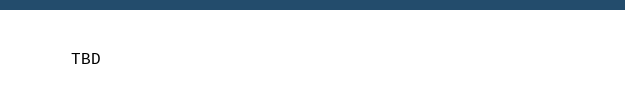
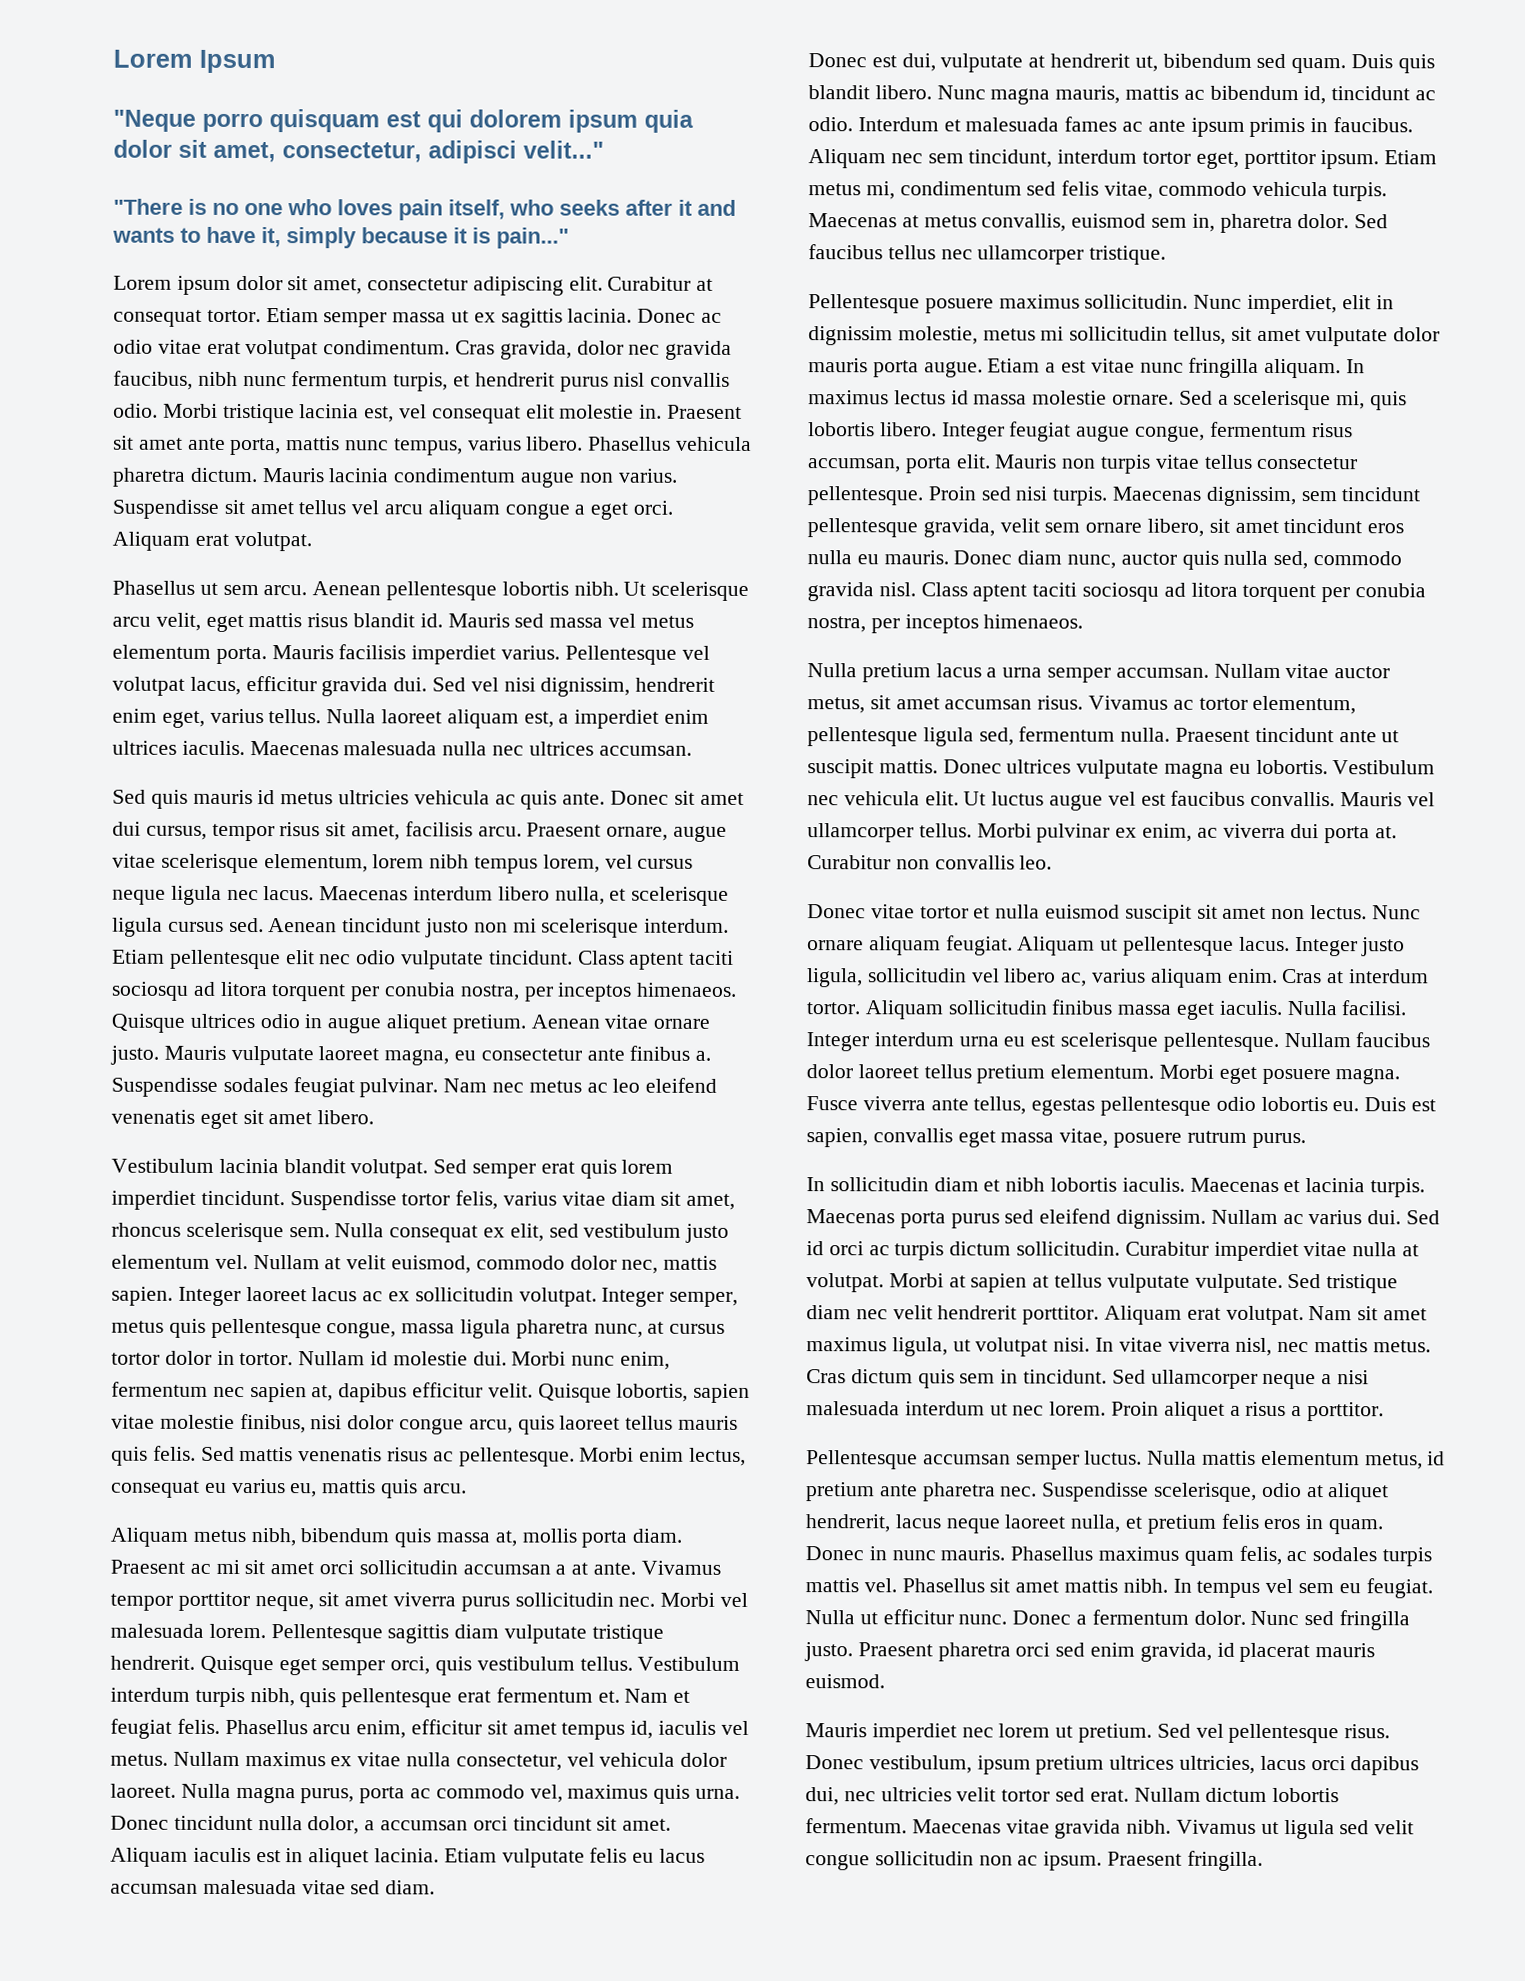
[71,53,101,64] TBD -> [113,49,276,74] [113,109,694,133] [113,139,604,164] [113,198,736,221] [112,226,569,249] [113,275,714,296] [113,308,723,328] [113,339,733,360] [113,370,731,392] [113,403,743,424] [113,435,753,456] [112,467,678,488] [112,499,674,520] [112,531,312,552] [112,580,750,601] [112,612,694,633] [112,644,710,665] [112,676,716,697] [112,708,710,729] [112,740,692,756] [112,789,744,810] [112,821,728,842] [112,853,694,874] [112,885,730,906] [112,917,730,938] [112,949,735,970] [111,981,738,1002] [111,1013,711,1034] [110,1045,712,1066] [111,1077,718,1098] [111,1109,375,1129] [111,1158,674,1179] [111,1190,736,1211] [111,1222,730,1243] [111,1254,718,1274] [111,1286,739,1307] [111,1318,726,1339] [111,1350,671,1370] [111,1381,751,1403] [111,1413,739,1435] [111,1445,747,1467] [111,1478,467,1499] [110,1527,683,1548] [110,1559,721,1575] [110,1591,749,1612] [110,1623,664,1644] [110,1655,741,1676] [110,1687,691,1708] [110,1718,749,1740] [110,1751,728,1771] [110,1783,741,1804] [110,1815,672,1835] [110,1847,706,1868] [110,1879,436,1895] [808,53,1435,74] [808,85,1437,105] [808,116,1414,138] [808,149,1438,170] [808,180,1388,202] [808,213,1389,234] [808,244,1167,265] [808,294,1394,315] [808,326,1441,347] [808,357,1366,379] [808,390,1408,411] [808,421,1353,442] [807,454,1359,474] [807,486,1421,507] [807,518,1405,538] [807,550,1403,570] [807,582,1427,603] [807,614,1084,634] [807,663,1391,683] [807,695,1357,715] [807,726,1400,747] [807,759,1436,779] [807,790,1435,811] [807,823,1398,844] [807,855,1053,870] [807,904,1421,924] [807,935,1406,957] [807,968,1430,988] [806,999,1407,1020] [806,1032,1431,1052] [806,1064,1401,1085] [806,1096,1437,1116] [806,1128,1306,1149] [806,1177,1426,1198] [806,1208,1441,1229] [806,1241,1420,1262] [806,1273,1399,1294] [806,1305,1428,1326] [806,1337,1431,1357] [806,1369,1370,1390] [806,1401,1385,1422] [806,1450,1446,1470] [806,1482,1390,1503] [805,1513,1384,1535] [805,1545,1433,1567] [805,1578,1433,1599] [805,1609,1411,1631] [804,1642,1376,1663] [805,1674,885,1689] [805,1723,1391,1744] [805,1755,1420,1776] [805,1787,1340,1806] [805,1818,1415,1840] [805,1850,1263,1871] Lorem Ipsum // "Neque porro quisquam est qui dolorem ipsum quia dolor sit amet, consectetur, adipisci velit..." // "There is no one who loves pain itself, who seeks after it and wants to have it, simply because it is pain..." // Lorem ipsum dolor sit amet, consectetur adipiscing elit. Curabitur at consequat tortor. Etiam semper massa ut ex sagittis lacinia. Donec ac odio vitae erat volutpat condimentum. Cras gravida, dolor nec gravida faucibus, nibh nunc fermentum turpis, et hendrerit purus nisl convallis odio. Morbi tristique lacinia est, vel consequat elit molestie in. Praesent sit amet ante porta, mattis nunc tempus, varius libero. Phasellus vehicula pharetra dictum. Mauris lacinia condimentum augue non varius. Suspendisse sit amet tellus vel arcu aliquam congue a eget orci. Aliquam erat volutpat. // Phasellus ut sem arcu. Aenean pellentesque lobortis nibh. Ut scelerisque arcu velit, eget mattis risus blandit id. Mauris sed massa vel metus elementum porta. Mauris facilisis imperdiet varius. Pellentesque vel volutpat lacus, efficitur gravida dui. Sed vel nisi dignissim, hendrerit enim eget, varius tellus. Nulla laoreet aliquam est, a imperdiet enim ultrices iaculis. Maecenas malesuada nulla nec ultrices accumsan. // Sed quis mauris id metus ultricies vehicula ac quis ante. Donec sit amet dui cursus, tempor risus sit amet, facilisis arcu. Praesent ornare, augue vitae scelerisque elementum, lorem nibh tempus lorem, vel cursus neque ligula nec lacus. Maecenas interdum libero nulla, et scelerisque ligula cursus sed. Aenean tincidunt justo non mi scelerisque interdum. Etiam pellentesque elit nec odio vulputate tincidunt. Class aptent taciti sociosqu ad litora torquent per conubia nostra, per inceptos himenaeos. Quisque ultrices odio in augue aliquet pretium. Aenean vitae ornare justo. Mauris vulputate laoreet magna, eu consectetur ante finibus a. Suspendisse sodales feugiat pulvinar. Nam nec metus ac leo eleifend venenatis eget sit amet libero. // Vestibulum lacinia blandit volutpat. Sed semper erat quis lorem imperdiet tincidunt. Suspendisse tortor felis, varius vitae diam sit amet, rhoncus scelerisque sem. Nulla consequat ex elit, sed vestibulum justo elementum vel. Nullam at velit euismod, commodo dolor nec, mattis sapien. Integer laoreet lacus ac ex sollicitudin volutpat. Integer semper, metus quis pellentesque congue, massa ligula pharetra nunc, at cursus tortor dolor in tortor. Nullam id molestie dui. Morbi nunc enim, fermentum nec sapien at, dapibus efficitur velit. Quisque lobortis, sapien vitae molestie finibus, nisi dolor congue arcu, quis laoreet tellus mauris quis felis. Sed mattis venenatis risus ac pellentesque. Morbi enim lectus, consequat eu varius eu, mattis quis arcu. // Aliquam metus nibh, bibendum quis massa at, mollis porta diam. Praesent ac mi sit amet orci sollicitudin accumsan a at ante. Vivamus tempor porttitor neque, sit amet viverra purus sollicitudin nec. Morbi vel malesuada lorem. Pellentesque sagittis diam vulputate tristique hendrerit. Quisque eget semper orci, quis vestibulum tellus. Vestibulum interdum turpis nibh, quis pellentesque erat fermentum et. Nam et feugiat felis. Phasellus arcu enim, efficitur sit amet tempus id, iaculis vel metus. Nullam maximus ex vitae nulla consectetur, vel vehicula dolor laoreet. Nulla magna purus, porta ac commodo vel, maximus quis urna. Donec tincidunt nulla dolor, a accumsan orci tincidunt sit amet. Aliquam iaculis est in aliquet lacinia. Etiam vulputate felis eu lacus accumsan malesuada vitae sed diam. // Donec est dui, vulputate at hendrerit ut, bibendum sed quam. Duis quis blandit libero. Nunc magna mauris, mattis ac bibendum id, tincidunt ac odio. Interdum et malesuada fames ac ante ipsum primis in faucibus. Aliquam nec sem tincidunt, interdum tortor eget, porttitor ipsum. Etiam metus mi, condimentum sed felis vitae, commodo vehicula turpis. Maecenas at metus convallis, euismod sem in, pharetra dolor. Sed faucibus tellus nec ullamcorper tristique. // Pellentesque posuere maximus sollicitudin. Nunc imperdiet, elit in dignissim molestie, metus mi sollicitudin tellus, sit amet vulputate dolor mauris porta augue. Etiam a est vitae nunc fringilla aliquam. In maximus lectus id massa molestie ornare. Sed a scelerisque mi, quis lobortis libero. Integer feugiat augue congue, fermentum risus accumsan, porta elit. Mauris non turpis vitae tellus consectetur pellentesque. Proin sed nisi turpis. Maecenas dignissim, sem tincidunt pellentesque gravida, velit sem ornare libero, sit amet tincidunt eros nulla eu mauris. Donec diam nunc, auctor quis nulla sed, commodo gravida nisl. Class aptent taciti sociosqu ad litora torquent per conubia nostra, per inceptos himenaeos. // Nulla pretium lacus a urna semper accumsan. Nullam vitae auctor metus, sit amet accumsan risus. Vivamus ac tortor elementum, pellentesque ligula sed, fermentum nulla. Praesent tincidunt ante ut suscipit mattis. Donec ultrices vulputate magna eu lobortis. Vestibulum nec vehicula elit. Ut luctus augue vel est faucibus convallis. Mauris vel ullamcorper tellus. Morbi pulvinar ex enim, ac viverra dui porta at. Curabitur non convallis leo. // Donec vitae tortor et nulla euismod suscipit sit amet non lectus. Nunc ornare aliquam feugiat. Aliquam ut pellentesque lacus. Integer justo ligula, sollicitudin vel libero ac, varius aliquam enim. Cras at interdum tortor. Aliquam sollicitudin finibus massa eget iaculis. Nulla facilisi. Integer interdum urna eu est scelerisque pellentesque. Nullam faucibus dolor laoreet tellus pretium elementum. Morbi eget posuere magna. Fusce viverra ante tellus, egestas pellentesque odio lobortis eu. Duis est sapien, convallis eget massa vitae, posuere rutrum purus. // In sollicitudin diam et nibh lobortis iaculis. Maecenas et lacinia turpis. Maecenas porta purus sed eleifend dignissim. Nullam ac varius dui. Sed id orci ac turpis dictum sollicitudin. Curabitur imperdiet vitae nulla at volutpat. Morbi at sapien at tellus vulputate vulputate. Sed tristique diam nec velit hendrerit porttitor. Aliquam erat volutpat. Nam sit amet maximus ligula, ut volutpat nisi. In vitae viverra nisl, nec mattis metus. Cras dictum quis sem in tincidunt. Sed ullamcorper neque a nisi malesuada interdum ut nec lorem. Proin aliquet a risus a porttitor. // Pellentesque accumsan semper luctus. Nulla mattis elementum metus, id pretium ante pharetra nec. Suspendisse scelerisque, odio at aliquet hendrerit, lacus neque laoreet nulla, et pretium felis eros in quam. Donec in nunc mauris. Phasellus maximus quam felis, ac sodales turpis mattis vel. Phasellus sit amet mattis nibh. In tempus vel sem eu feugiat. Nulla ut efficitur nunc. Donec a fermentum dolor. Nunc sed fringilla justo. Praesent pharetra orci sed enim gravida, id placerat mauris euismod. // Mauris imperdiet nec lorem ut pretium. Sed vel pellentesque risus. Donec vestibulum, ipsum pretium ultrices ultricies, lacus orci dapibus dui, nec ultricies velit tortor sed erat. Nullam dictum lobortis fermentum. Maecenas vitae gravida nibh. Vivamus ut ligula sed velit congue sollicitudin non ac ipsum. Praesent fringilla.

